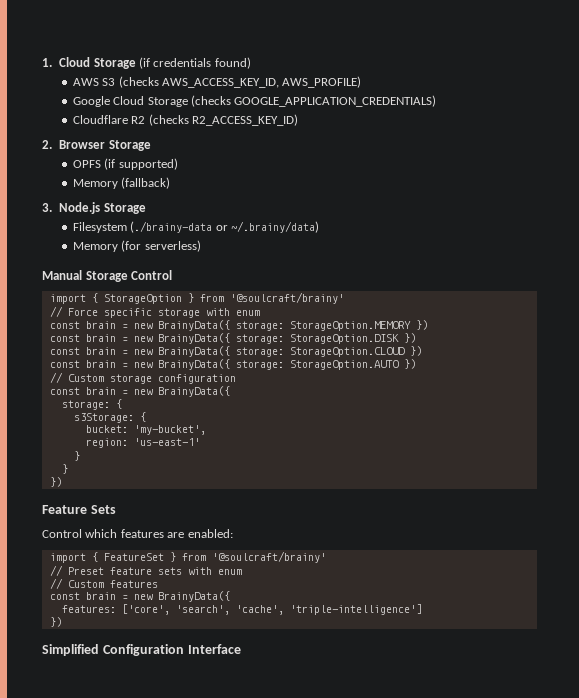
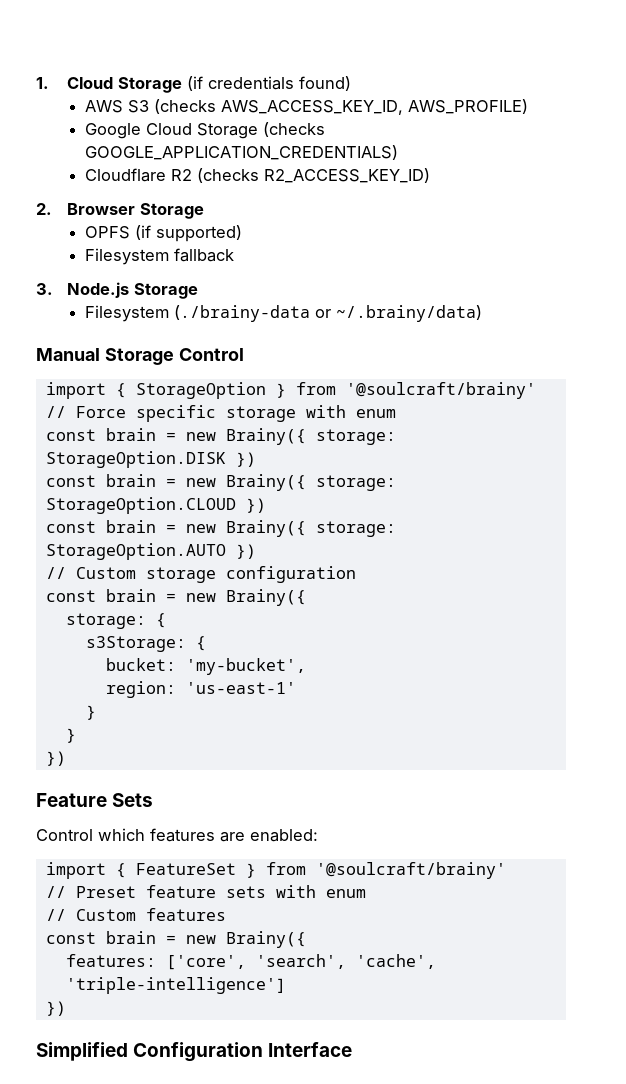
[72,177,171,189] Memory (fallback) -> [85,248,235,265] Filesystem fallback
[72,240,201,252] // Memory (for serverless) -> (483, 313) none
[157,320,428,331] [49,333,230,344] BrainyData({ storage: StorageOption.MEMORY }) // const brain = new BrainyData({ -> [225,428,306,445] Brainy({
[157,346,230,357] BrainyData({ -> [225,474,306,491] Brainy({
[157,359,230,370] BrainyData({ -> [225,520,306,537] Brainy({
[157,386,230,397] BrainyData({ -> [225,589,306,606] Brainy({
[157,591,230,602] BrainyData({ -> [225,931,306,948] Brainy({

